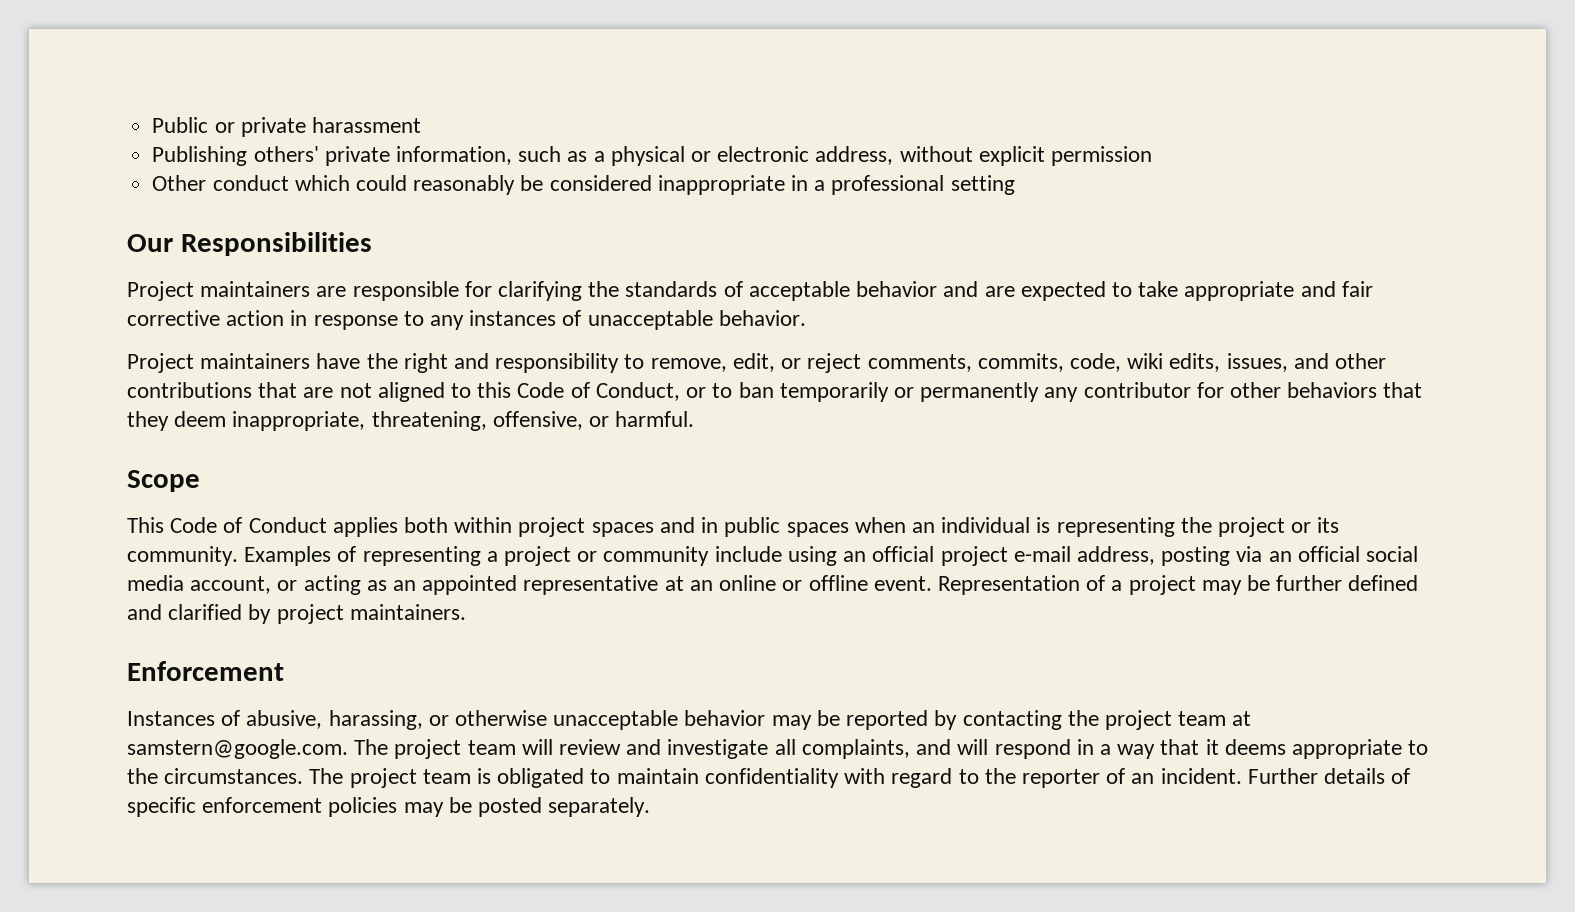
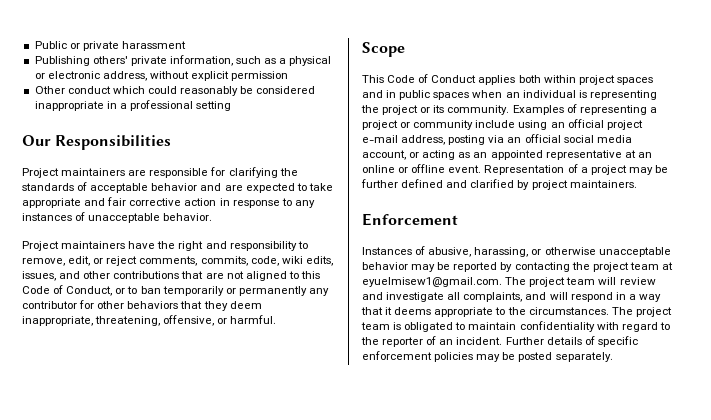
[127,739,348,759] samstern@google.com. -> [362,277,502,287] eyuelmisew1@gmail.com.

